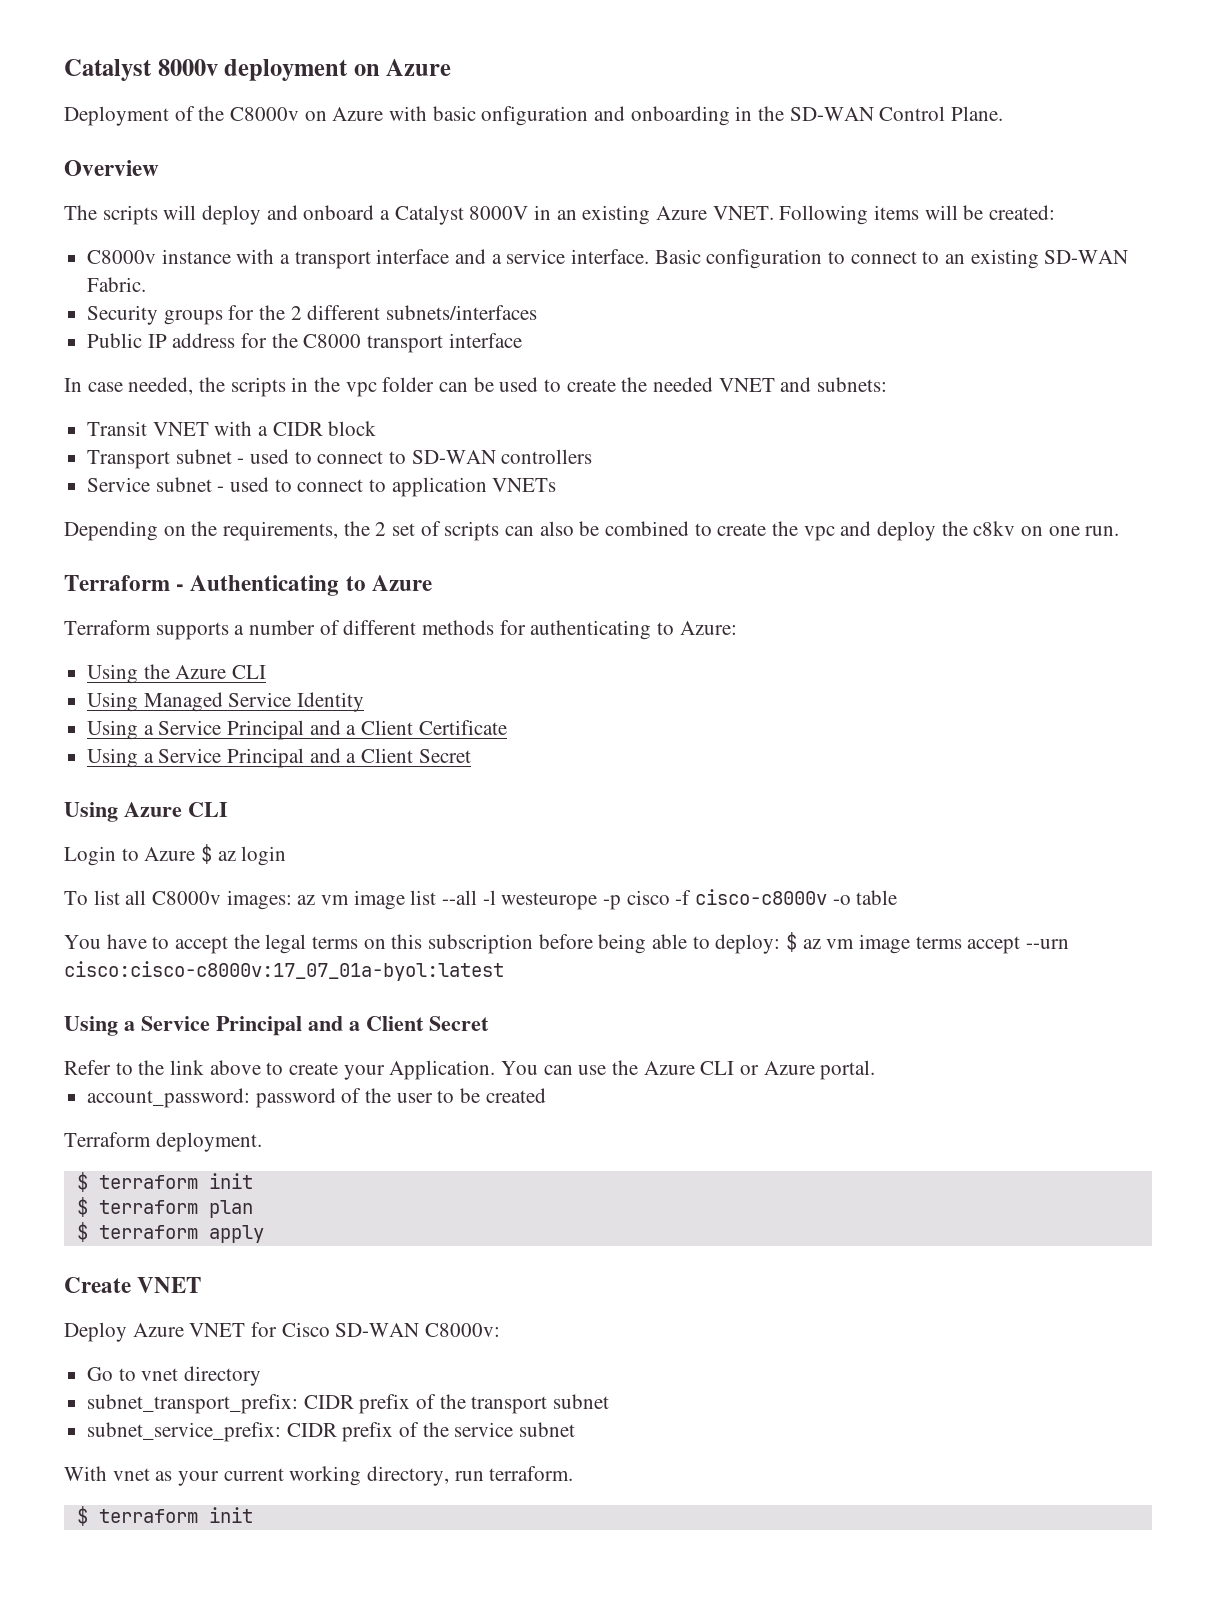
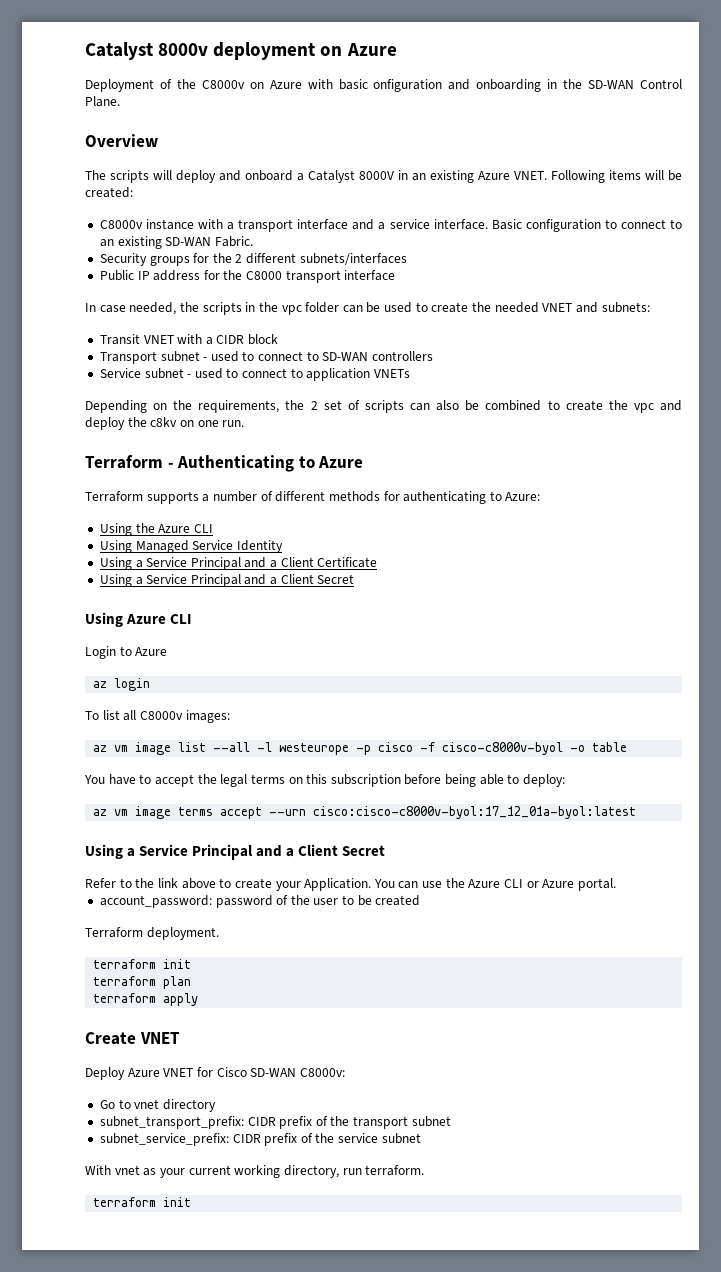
[201,844,213,864] $ -> (168, 651) //
(292, 900) none -> (230, 716) //
[695,889,828,905] cisco-c8000v -> [442,742,564,755] cisco-c8000v-byol
[786,932,798,952] $ -> (566, 780) //
[64,961,504,981] cisco:cisco-c8000v:17_07_01a-byol:latest -> [313,806,637,819] cisco:cisco-c8000v-byol:17_12_01a-byol:latest
[76,1172,88,1192] $ -> (219, 933) none
[76,1197,88,1217] $ -> (192, 964) none
[76,1222,88,1242] $ -> (192, 982) none
[76,1506,88,1526] $ -> (425, 1170) none

